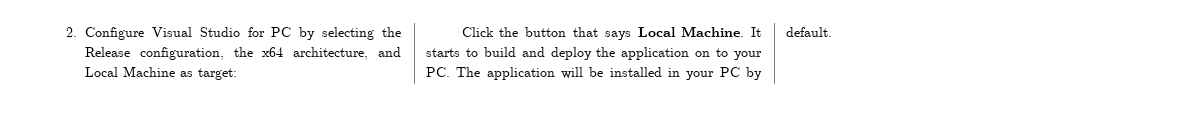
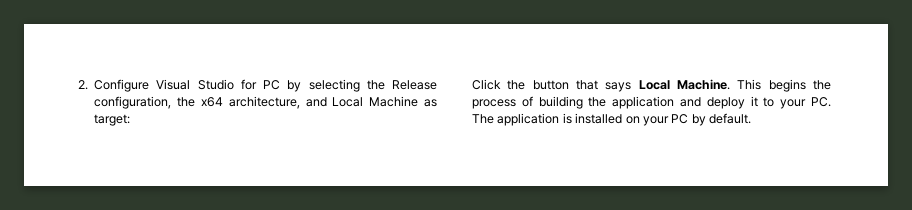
[751,27,761,37] [426,47,711,60] It starts to build and deploy the application on -> [737,79,831,92] [472,96,758,109] This begins the process of building the application and deploy it
[561,67,680,79] will be installed in -> [562,113,640,124] is installed on

